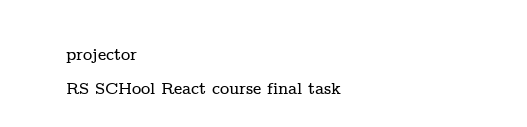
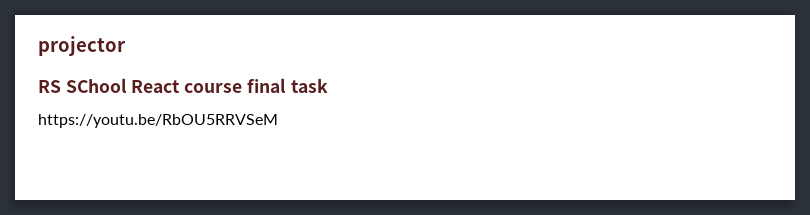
[95,83,155,94] SCHool -> [65,78,127,93] SChool
(341, 88) none -> [38,114,278,128] // https://youtu.be/RbOU5RRVSeM

